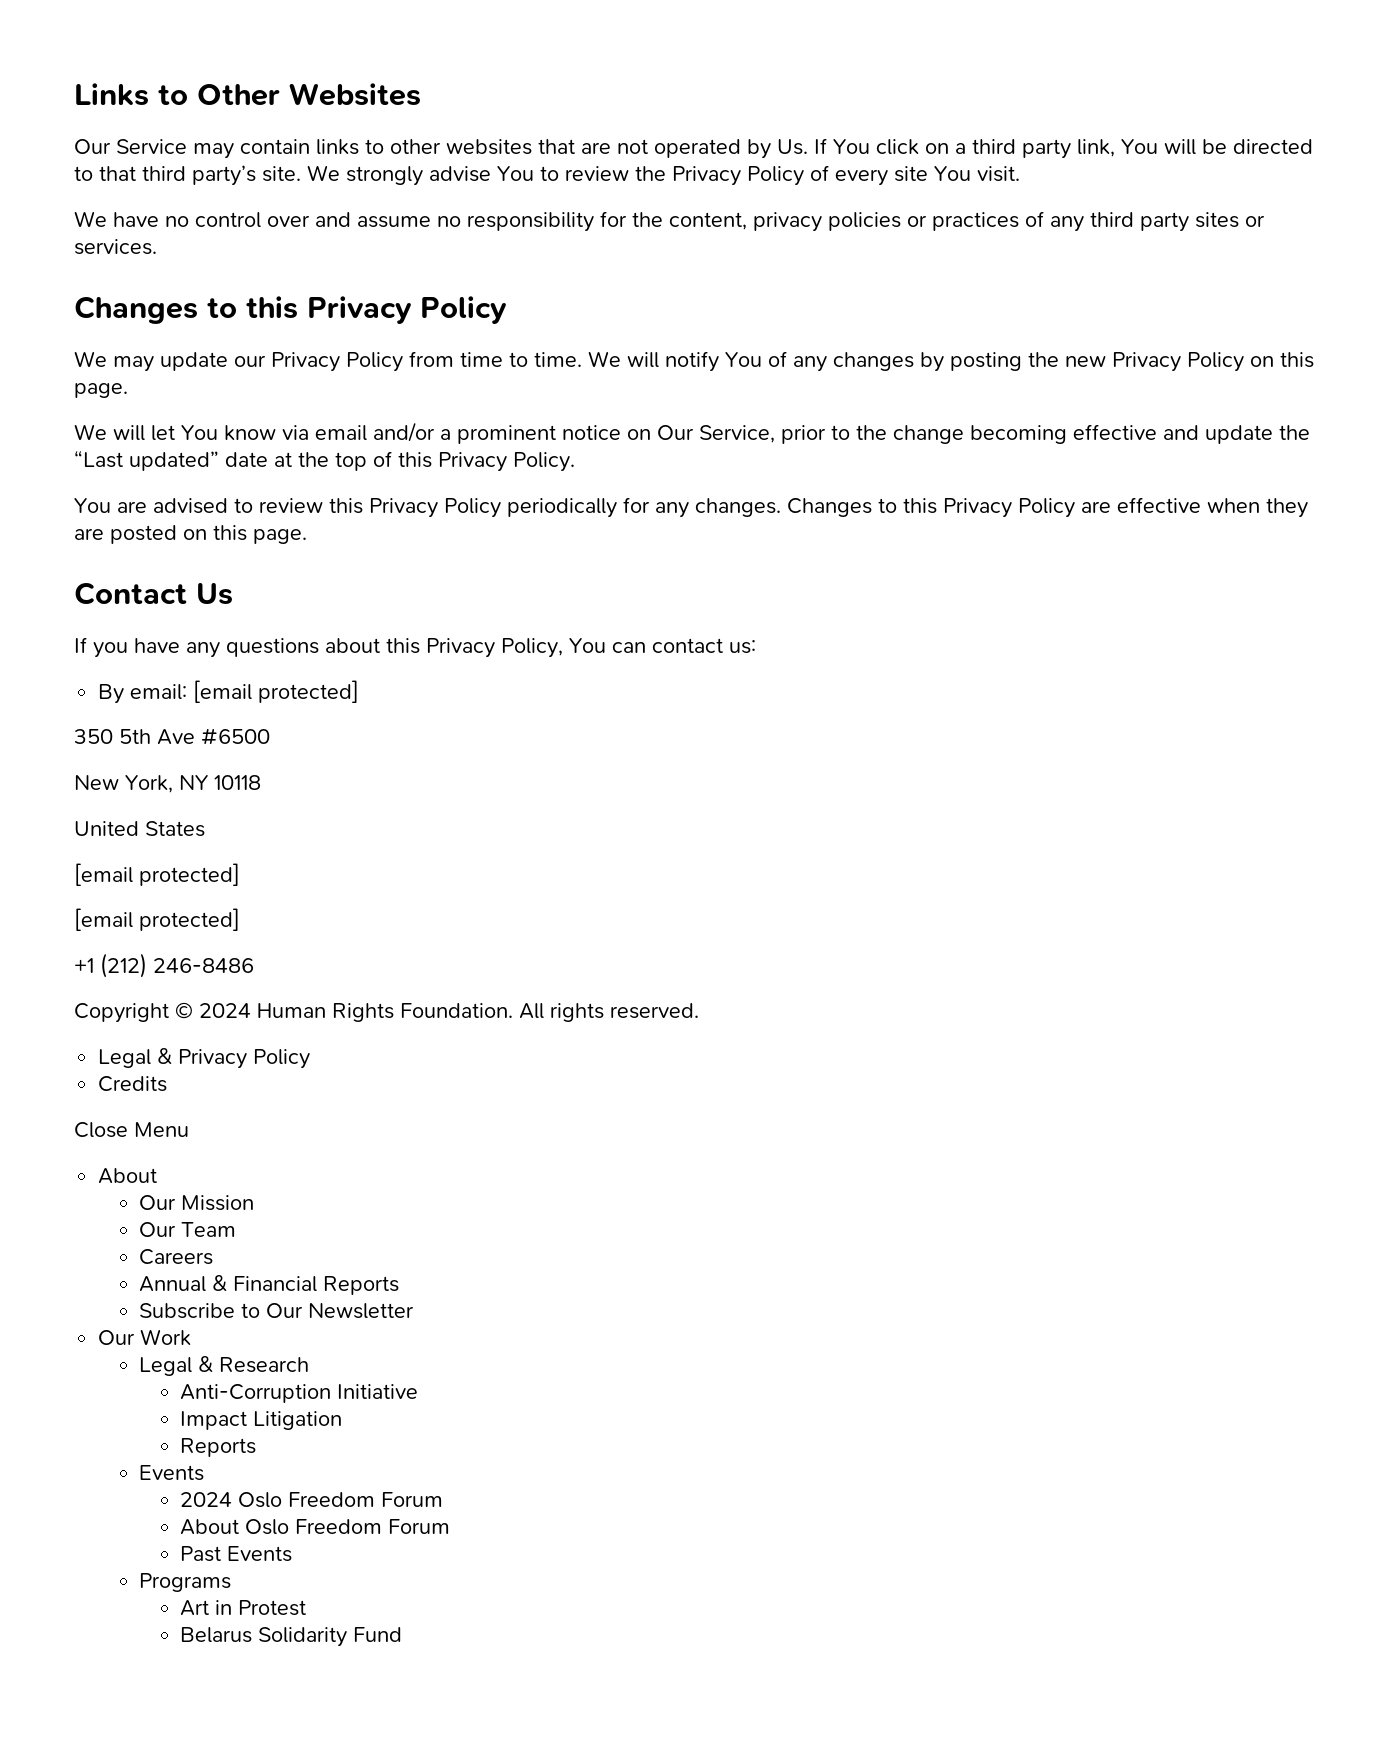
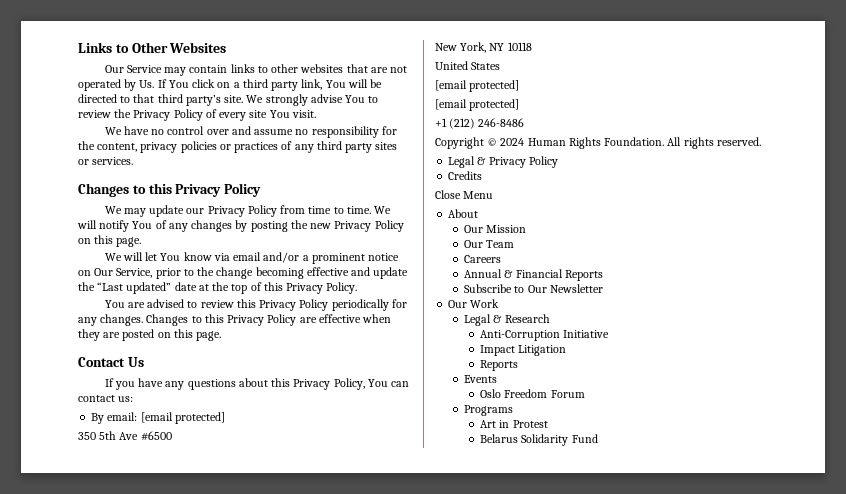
[180,1492,444,1508] [180,1519,451,1535] [180,1546,293,1562] 2024 Oslo Freedom Forum // About Oslo Freedom Forum // Past Events -> [480,389,585,398] Oslo Freedom Forum

